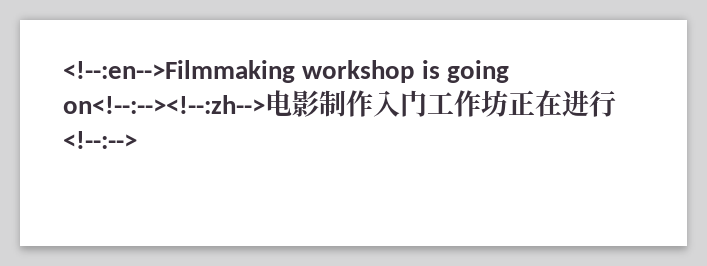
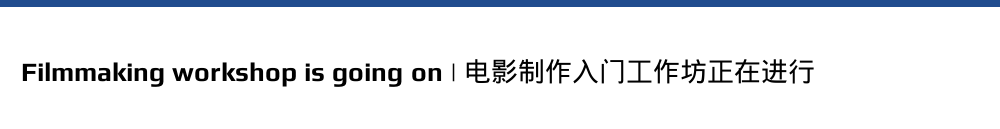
[63,60,295,83] <!--:en-->Filmmaking -> [21,62,165,87] Filmmaking
[63,95,265,114] on<!--:--><!--:zh--> -> [410,63,457,82] on |
[63,131,137,149] <!--:--> -> (815, 71) none

